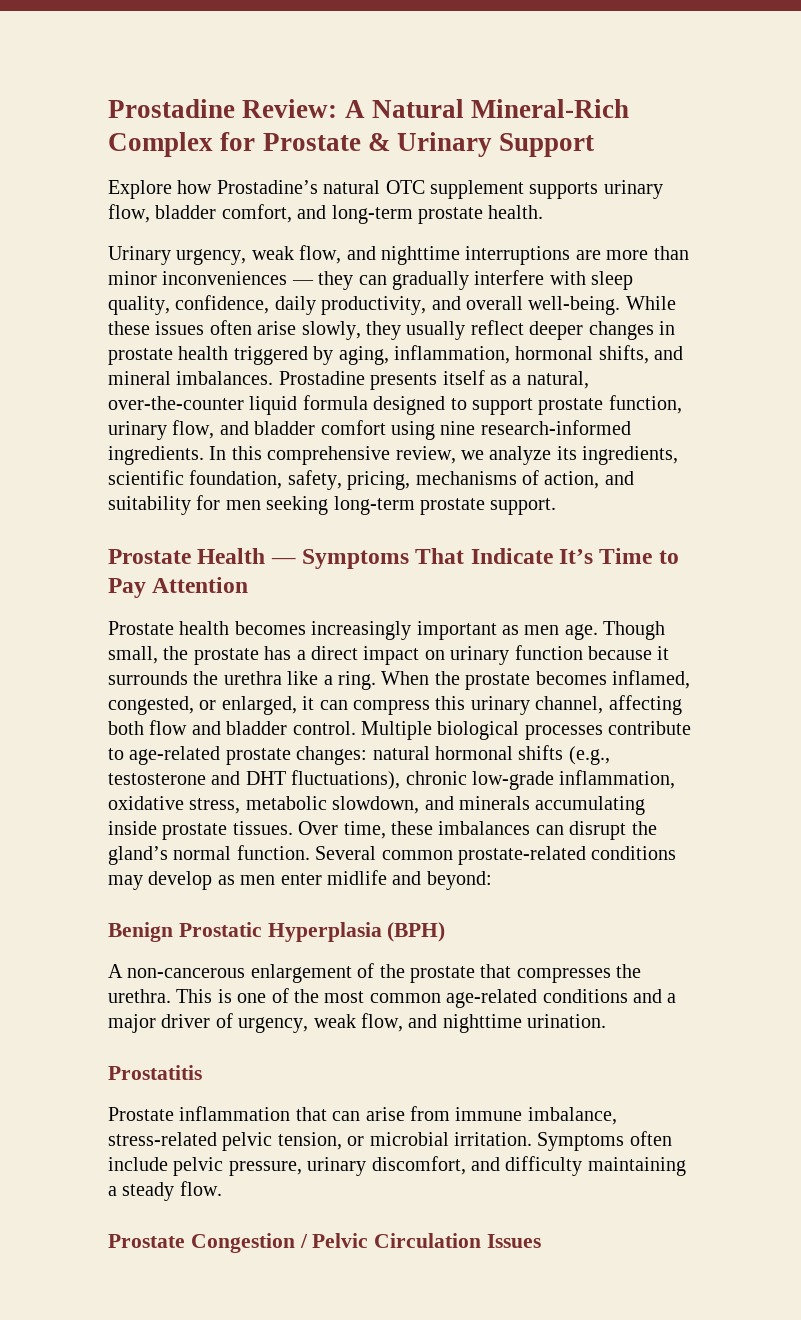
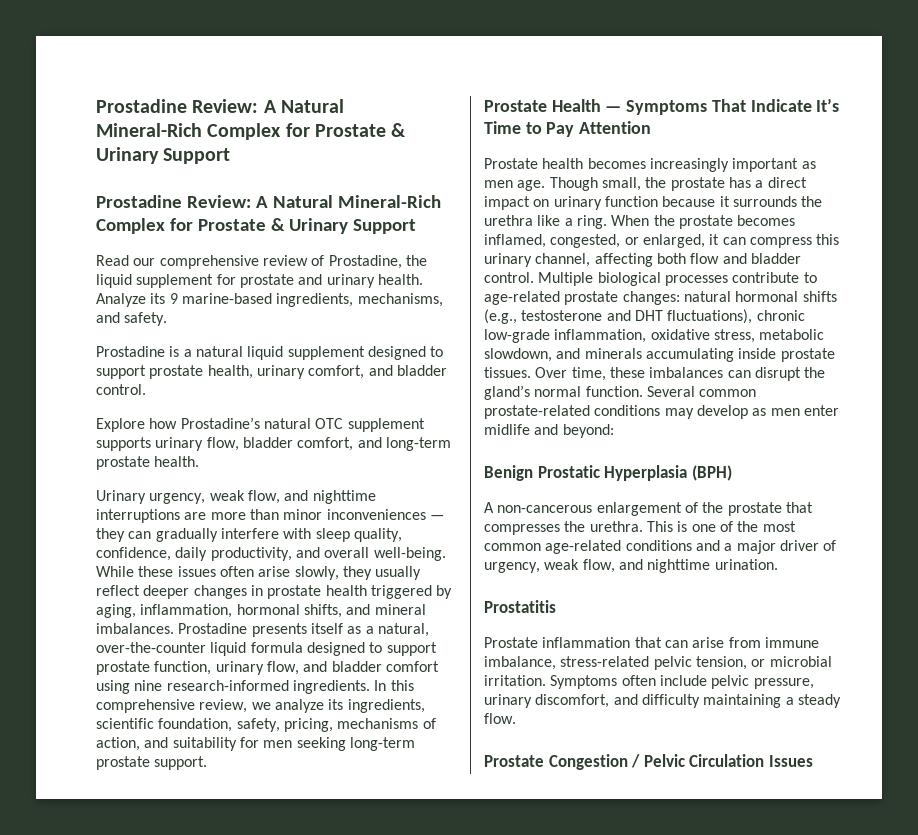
(595, 145) none -> [96,195,441,208] [96,218,416,234] [96,255,427,269] [96,274,423,288] [96,293,443,307] [96,312,168,326] [96,346,444,360] [96,365,447,379] [96,384,146,395] // Prostadine Review: A Natural Mineral-Rich Complex for Prostate & Urinary Support // Read our comprehensive review of Prostadine, the liquid supplement for prostate and urinary health. Analyze its 9 marine-based ingredients, mechanisms, and safety. // Prostadine is a natural liquid supplement designed to support prostate health, urinary comfort, and bladder control.

